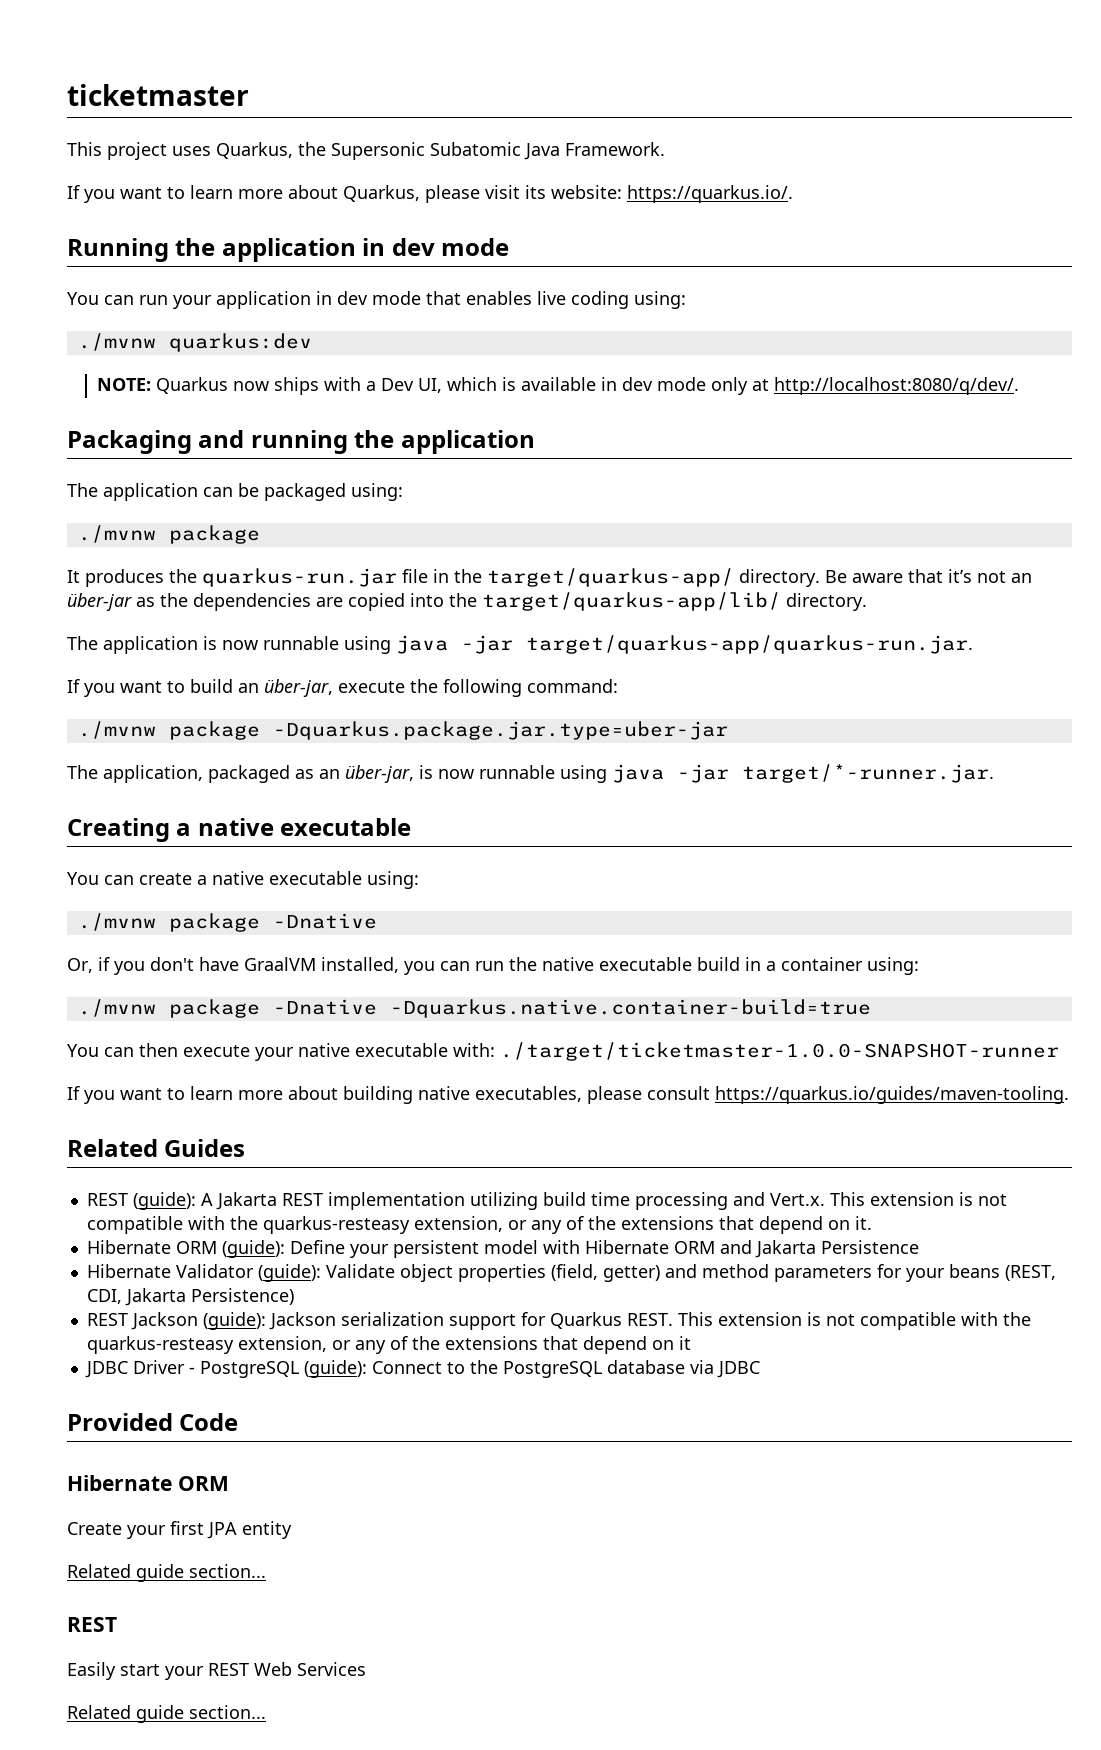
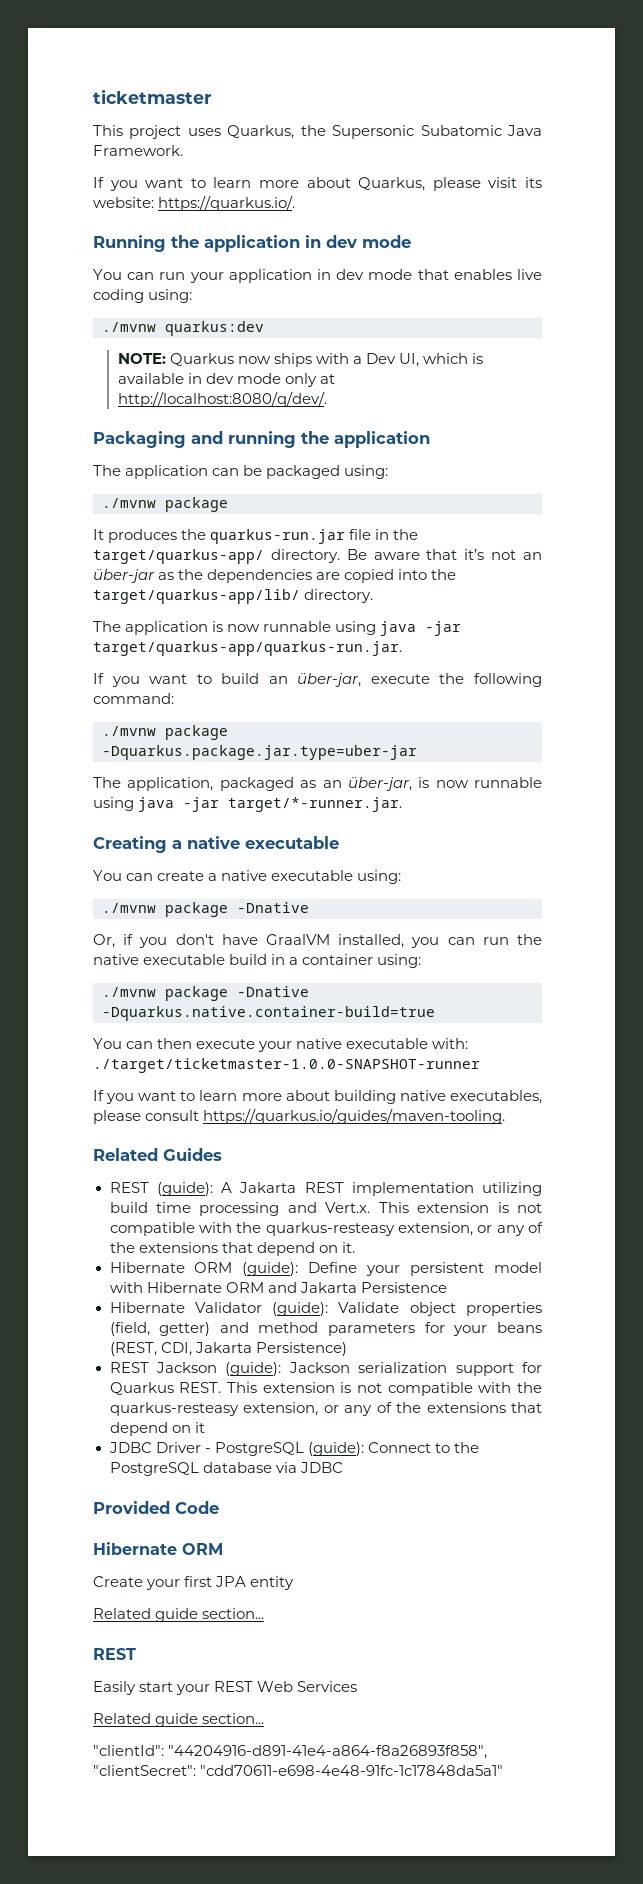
(266, 1712) none -> [93,1745,488,1759] [93,1765,504,1776] // "clientId": "44204916-d891-41e4-a864-f8a26893f858", "clientSecret": "cdd70611-e698-4e48-91fc-1c17848da5a1"

